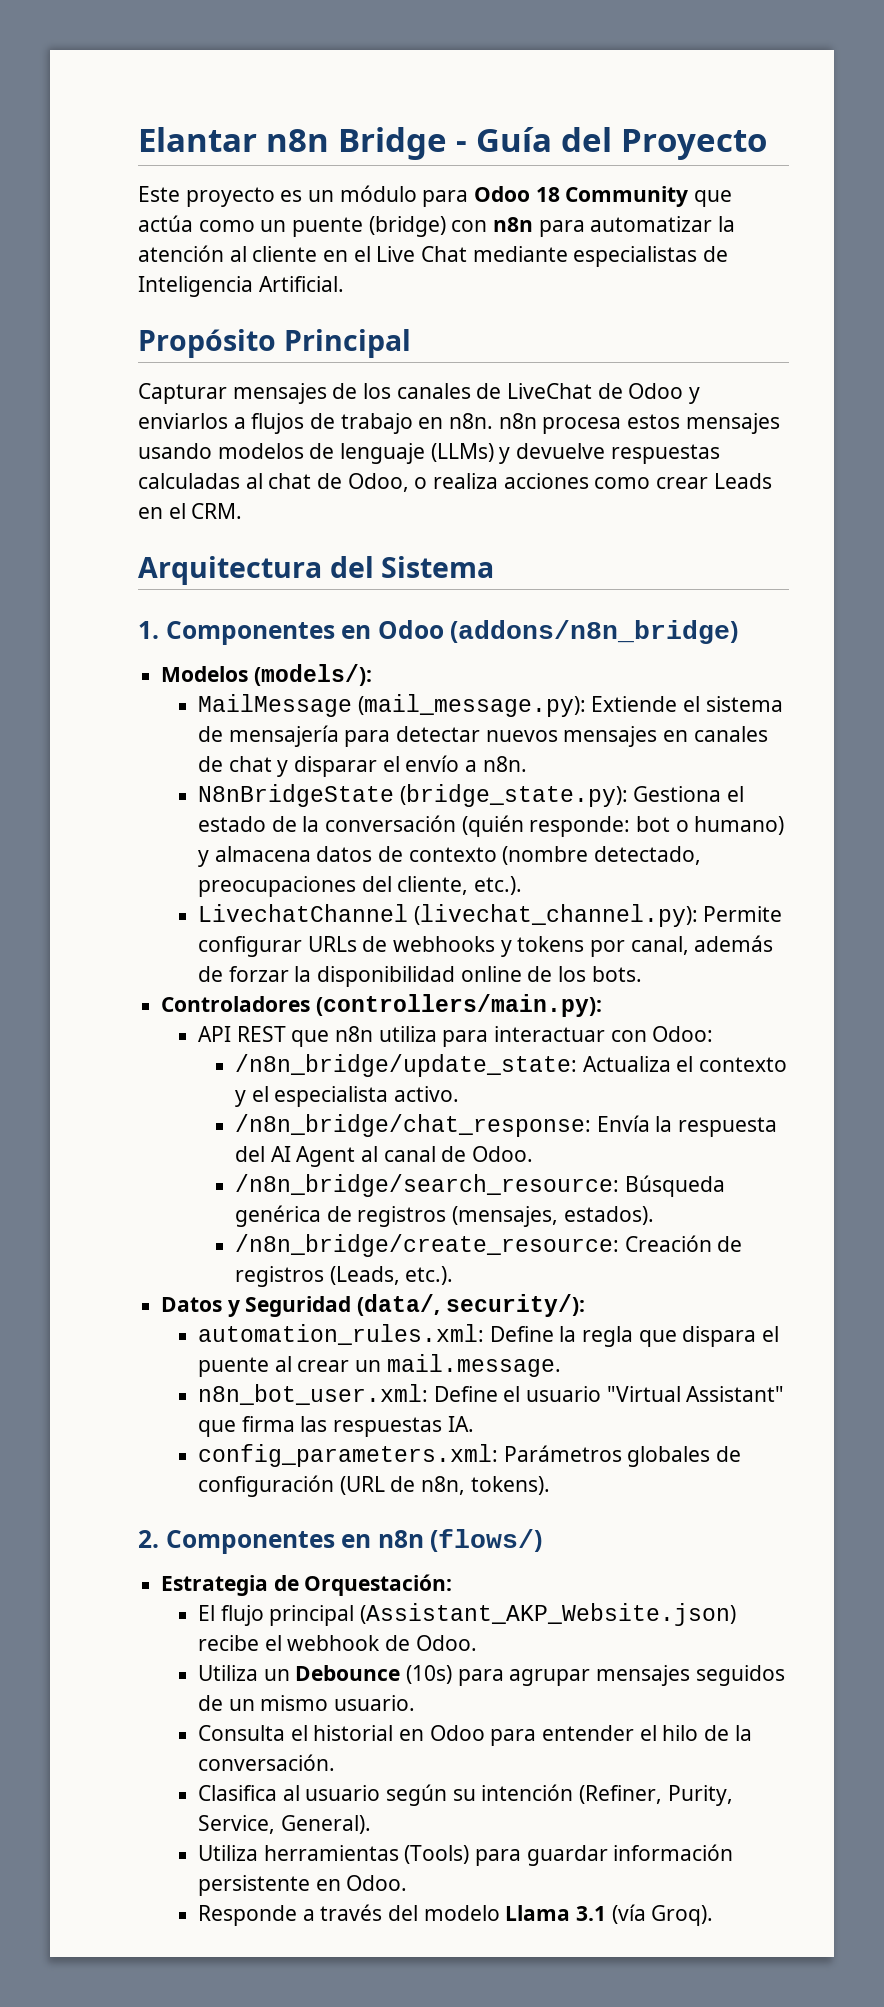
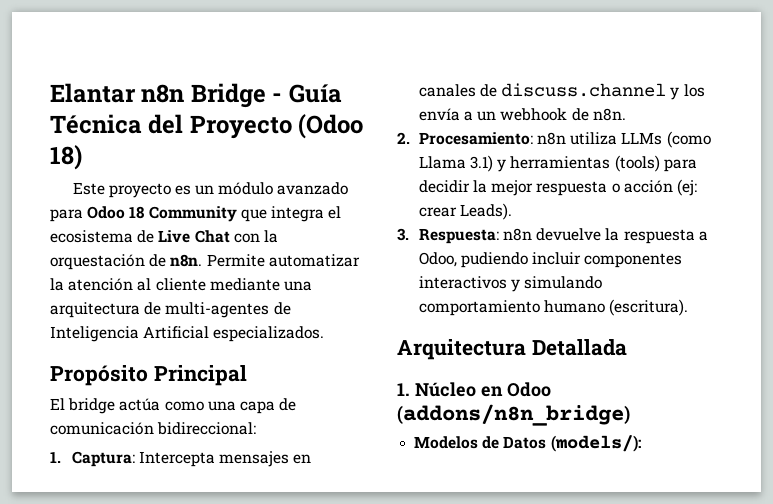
(552, 139) none -> [50,114,142,134] Técnica
(767, 144) none -> [298,114,364,139] [50,145,82,170] (Odoo 18)
(417, 193) none -> [277,182,349,195] avanzado
[138,215,585,237] actúa como un puente (bridge) con n8n para -> [270,206,342,222] [50,230,278,243] [50,254,265,270] integra el ecosistema de Live Chat con la orquestación de n8n. Permite
[323,246,729,267] [138,276,344,297] [138,329,411,358] [138,383,701,404] [138,413,780,434] [138,443,720,464] [138,473,772,492] [138,503,243,519] en el Live Chat mediante especialistas de Inteligencia Artificial. // Propósito Principal // Capturar mensajes de los canales de LiveChat de Odoo y enviarlos a flujos de trabajo en n8n. n8n procesa estos mensajes usando modelos de lenguaje (LLMs) y devuelve respuestas calculadas al chat de Odoo, o realiza acciones como crear Leads en el CRM. -> [209,278,312,291] [50,302,291,318] [50,326,325,342] [50,365,247,386] [50,398,297,414] [50,422,257,435] [50,451,312,467] [418,83,705,100] [418,108,626,121] [397,131,711,148] [418,155,697,172] [418,179,697,196] [418,203,512,220] [397,228,708,244] [418,252,683,268] [418,276,603,292] [418,299,689,316] mediante una arquitectura de multi-agentes de Inteligencia Artificial especializados. // Propósito Principal // El bridge actúa como una capa de comunicación bidireccional: // 1. Captura: Intercepta mensajes en canales de discuss.channel y los envía a un webhook de n8n. // 2. Procesamiento: n8n utiliza LLMs (como Llama 3.1) y herramientas (tools) para decidir la mejor respuesta o acción (ej: crear Leads). // 3. Respuesta: n8n devuelve la respuesta a Odoo, pudiendo incluir componentes interactivos y simulando comportamiento humano (escritura).
[329,556,495,578] [138,621,335,645] del Sistema // 1. Componentes -> [531,339,627,356] [397,382,476,397] Detallada // 1. Núcleo
(249, 674) none -> [482,436,547,449] de Datos
[198,694,783,717] [198,725,768,747] [198,755,527,777] [198,784,745,807] [198,815,785,837] [198,846,702,867] [198,876,523,897] [198,904,783,927] [198,935,774,957] [198,966,642,987] [161,994,602,1017] [198,1026,714,1047] [234,1054,787,1077] [234,1086,459,1107] [234,1114,777,1137] [234,1146,533,1167] [234,1174,725,1197] [234,1205,654,1227] [234,1234,743,1257] [234,1266,454,1287] [161,1294,585,1317] [198,1324,780,1347] [198,1354,561,1377] [198,1384,785,1405] [198,1416,474,1437] [198,1444,742,1467] [198,1475,550,1497] [138,1529,543,1554] [161,1574,453,1596] [198,1603,737,1626] [198,1635,477,1651] [198,1665,785,1686] [198,1695,416,1711] [198,1725,752,1746] [198,1754,336,1771] [198,1784,733,1806] [198,1815,371,1834] [198,1844,734,1866] [198,1875,408,1896] [198,1904,714,1926] // MailMessage (mail_message.py): Extiende el sistema de mensajería para detectar nuevos mensajes en canales de chat y disparar el envío a n8n. // N8nBridgeState (bridge_state.py): Gestiona el estado de la conversación (quién responde: bot o humano) y almacena datos de contexto (nombre detectado, preocupaciones del cliente, etc.). // LivechatChannel (livechat_channel.py): Permite configurar URLs de webhooks y tokens por canal, además de forzar la disponibilidad online de los bots. // Controladores (controllers/main.py): // API REST que n8n utiliza para interactuar con Odoo: // /n8n_bridge/update_state: Actualiza el contexto y el especialista activo. // /n8n_bridge/chat_response: Envía la respuesta del AI Agent al canal de Odoo. // /n8n_bridge/search_resource: Búsqueda genérica de registros (mensajes, estados). // /n8n_bridge/create_resource: Creación de registros (Leads, etc.). // Datos y Seguridad (data/, security/): // automation_rules.xml: Define la regla que dispara el puente al crear un mail.message. // n8n_bot_user.xml: Define el usuario "Virtual Assistant" que firma las respuestas IA. // config_parameters.xml: Parámetros globales de configuración (URL de n8n, tokens). // 2. Componentes en n8n (flows/) // Estrategia de Orquestación: // El flujo principal (Assistant_AKP_Website.json) recibe el webhook de Odoo. // Utiliza un Debounce (10s) para agrupar mensajes seguidos de un mismo usuario. // Consulta el historial en Odoo para entender el hilo de la conversación. // Clasifica al usuario según su intención (Refiner, Purity, Service, General). // Utiliza herramientas (Tools) para guardar información persistente en Odoo. // Responde a través del modelo Llama 3.1 (vía Groq). -> (641, 443) none

